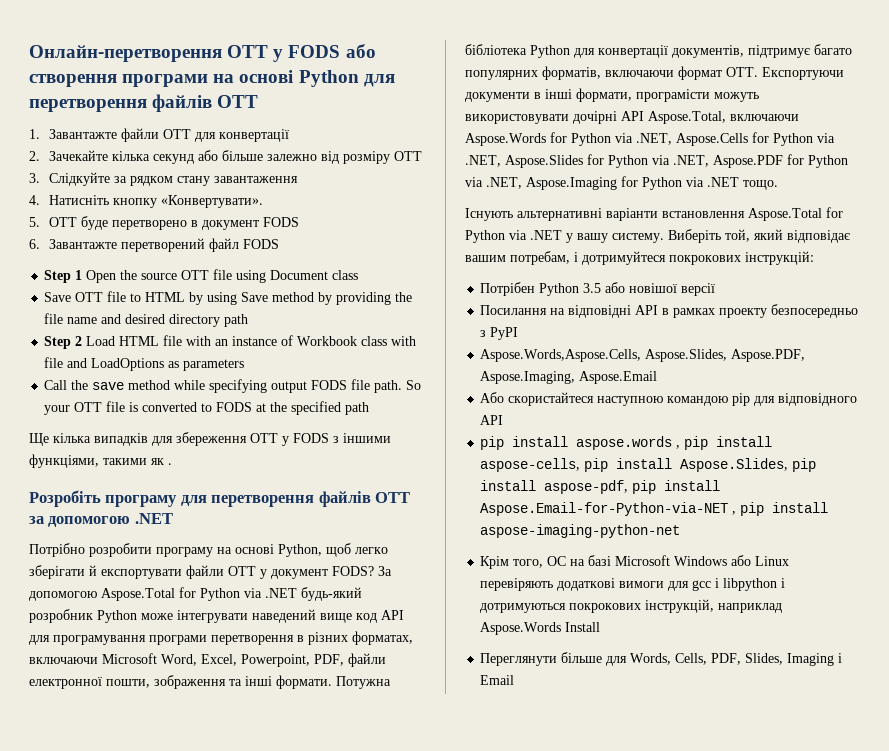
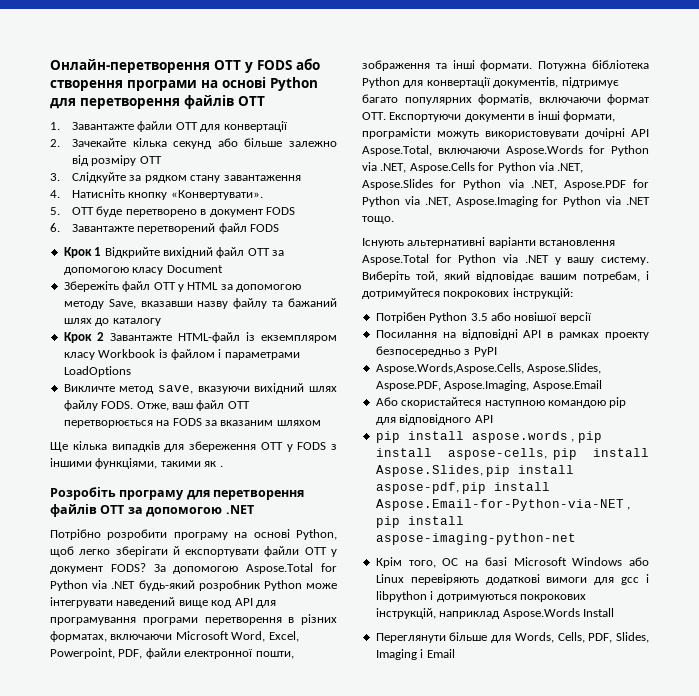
[44,269,359,283] [44,291,413,305] [44,313,249,327] [44,335,417,349] [44,357,245,371] [44,379,422,393] [44,401,370,415] Step 1 Open the source OTT file using Document class // Save OTT file to HTML by using Save method by providing the file name and desired directory path // Step 2 Load HTML file with an instance of Workbook class with file and LoadOptions as parameters // Call the save method while specifying output FODS file path. So your OTT file is converted to FODS at the specified path -> [63,247,284,258] [63,265,223,275] [63,281,301,292] [63,298,337,309] [63,318,161,326] [63,332,337,343] [63,349,300,360] [63,366,131,377] [63,383,337,394] [63,400,250,411] [63,418,321,428] Крок 1 Відкрийте вихідний файл OTT за допомогою класу Document // Збережіть файл OTT у HTML за допомогою методу Save, вказавши назву файлу та бажаний шлях до каталогу // Крок 2 Завантажте HTML-файл із екземпляром класу Workbook із файлом і параметрами LoadOptions // Викличте метод save, вказуючи вихідний шлях файлу FODS. Отже, ваш файл OTT перетворюється на FODS за вказаним шляхом

